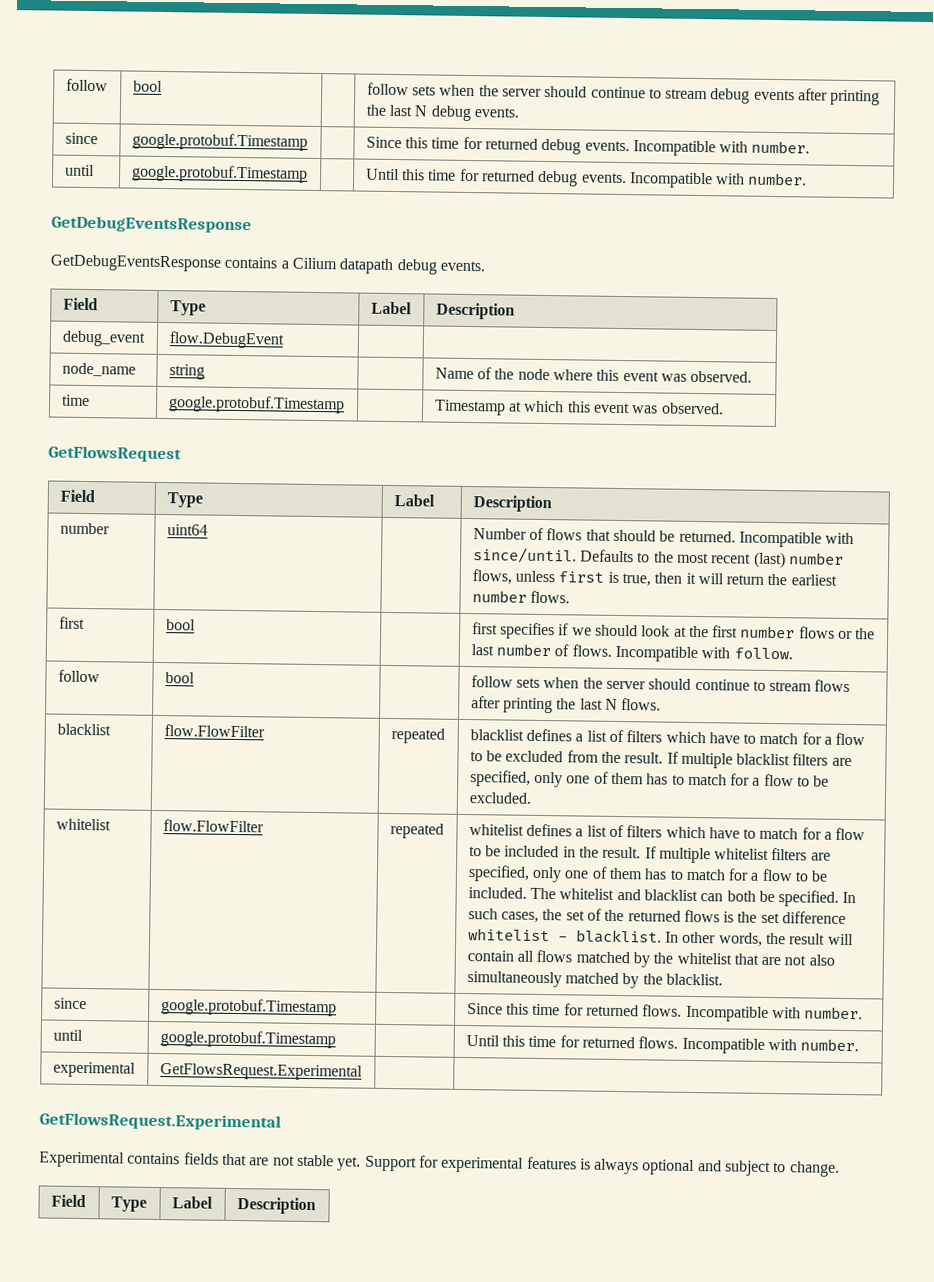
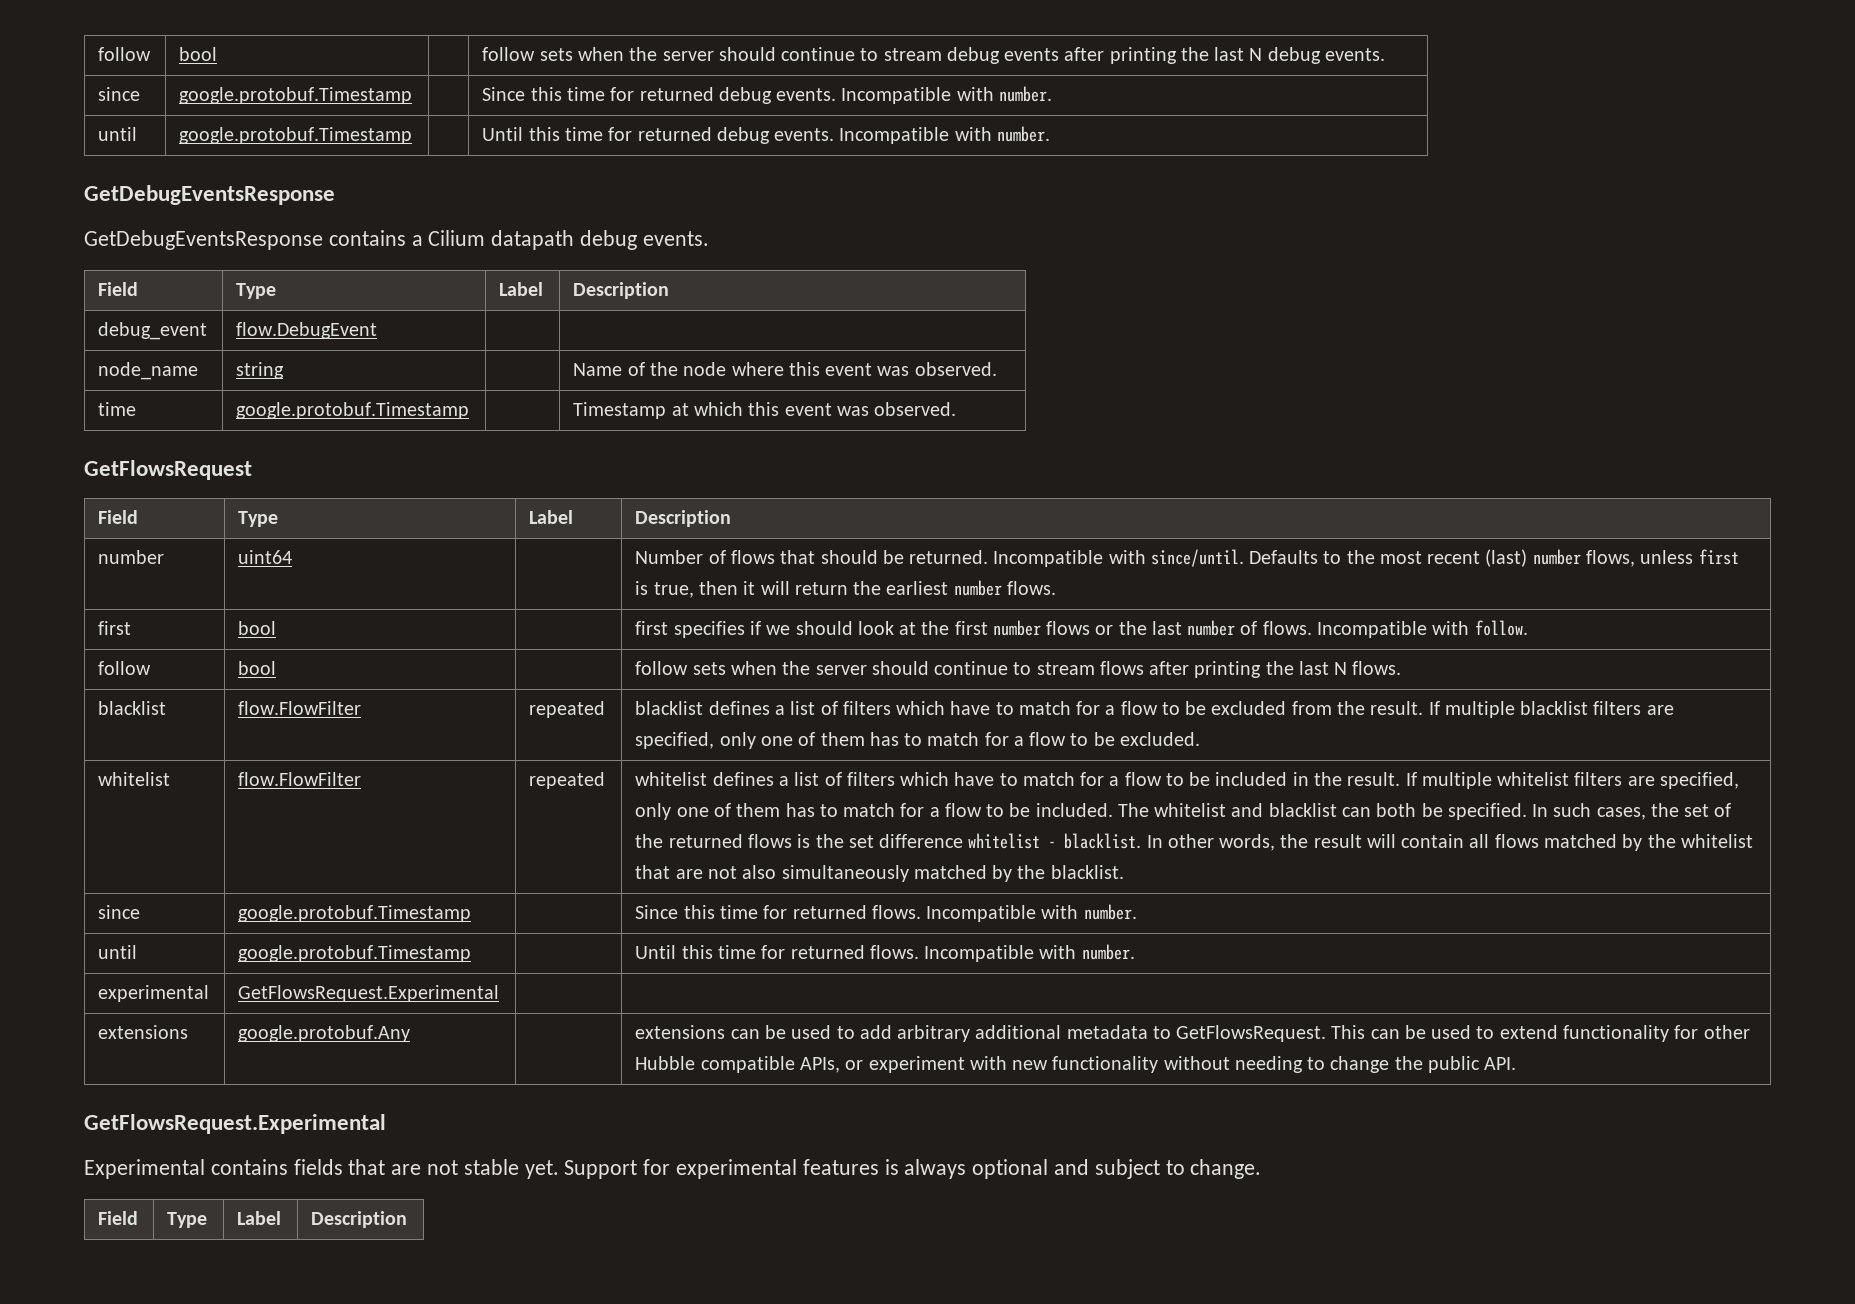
(363, 1072) none -> [98,1025,189,1039] [238,1025,411,1042] [635,1025,1750,1042] [635,1056,1517,1073] // extensions | google.protobuf.Any | | extensions can be used to add arbitrary additional metadata to GetFlowsRequest. This can be used to extend functionality for other Hubble compatible APIs, or experiment with new functionality without needing to change the public API.

